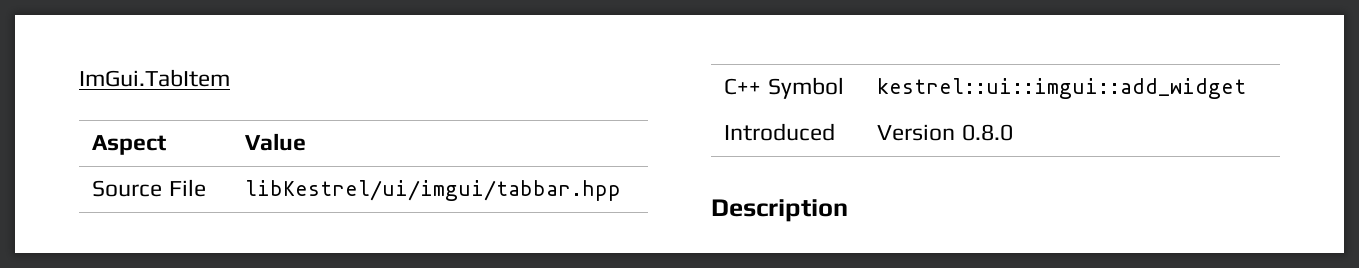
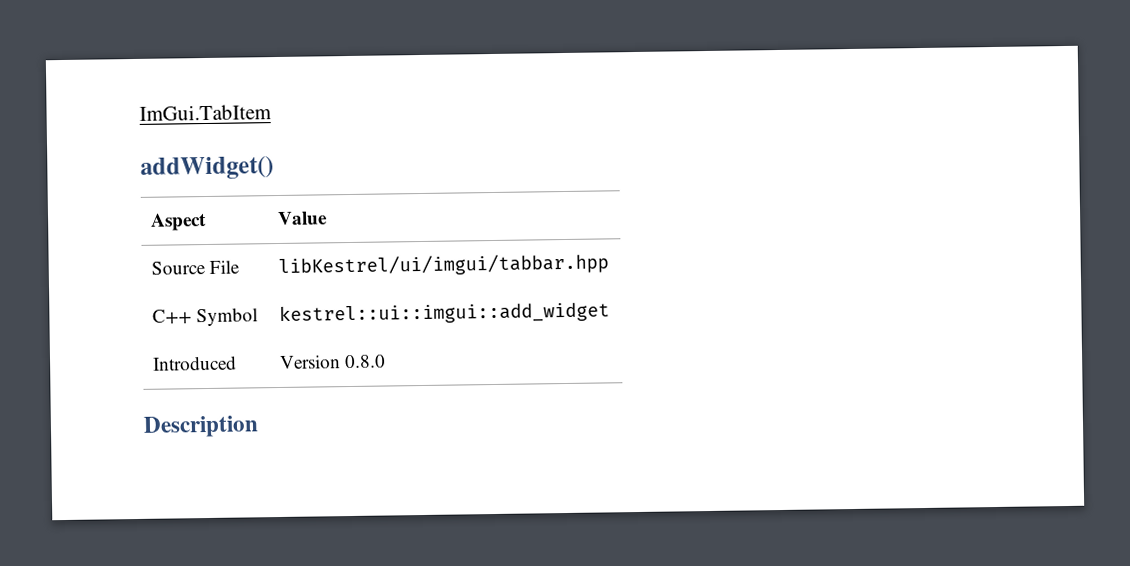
(230, 78) none -> [140,156,274,180] // addWidget()

